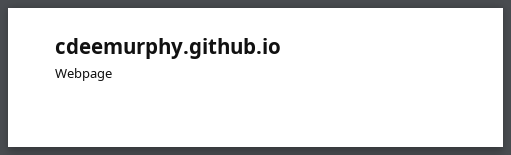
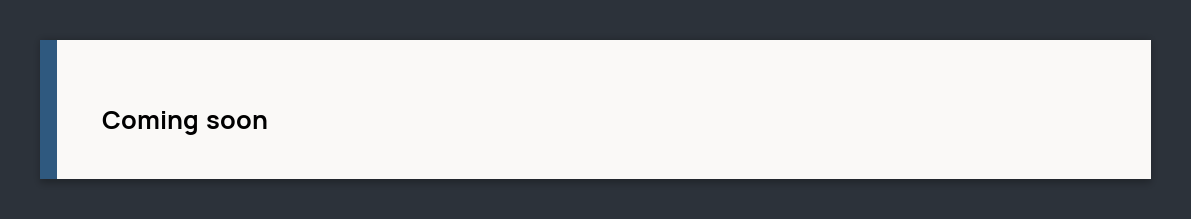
[55,38,281,59] [55,68,112,81] cdeemurphy.github.io // Webpage -> [102,111,268,135] Coming soon

